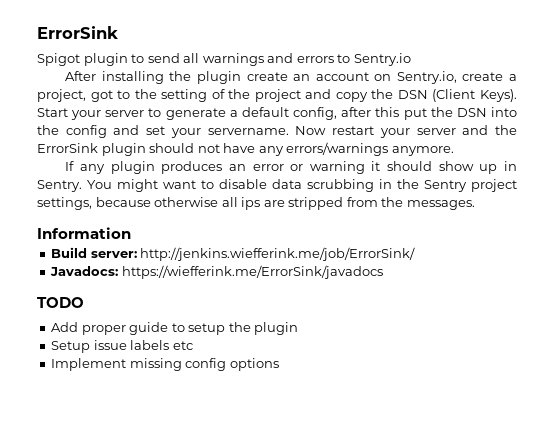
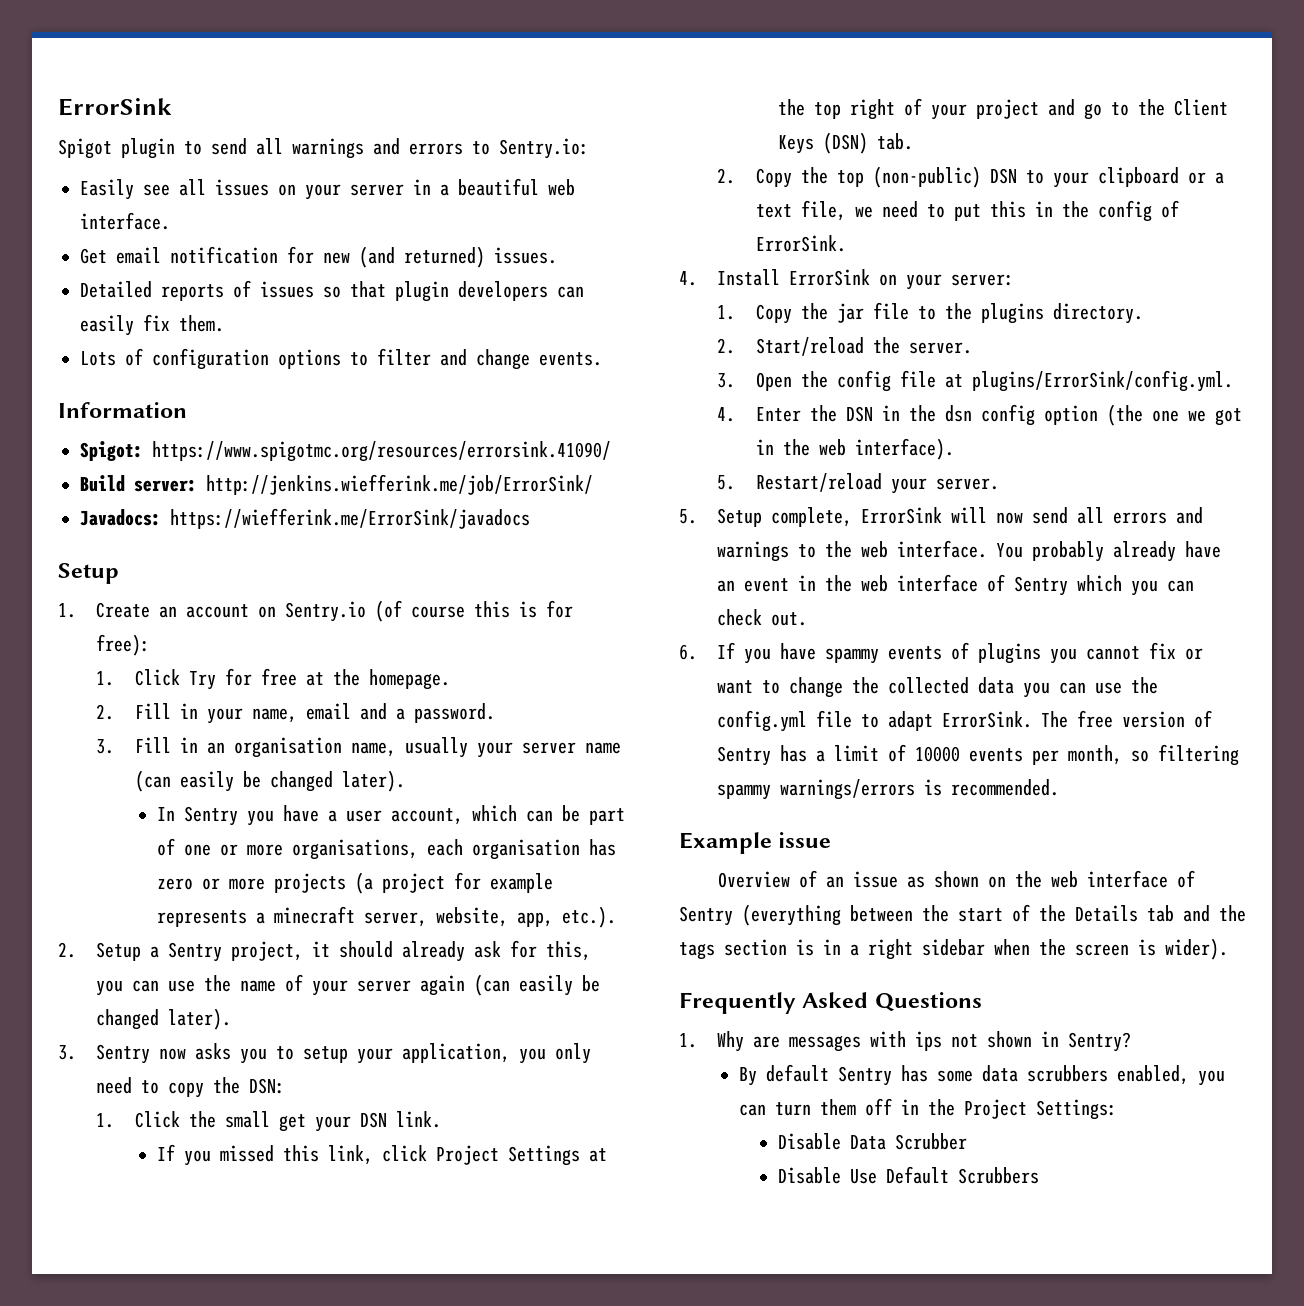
[353,53,411,66] [65,71,517,84] [37,89,517,102] [37,107,517,120] [37,125,517,138] [37,142,454,156] [65,161,517,174] [37,179,517,192] [37,197,475,210] Sentry.io // After installing the plugin create an account on Sentry.io, create a project, got to the setting of the project and copy the DSN (Client Keys). Start your server to generate a default config, after this put the DSN into the config and set your servername. Now restart your server and the ErrorSink plugin should not have any errors/warnings anymore. // If any plugin produces an error or warning it should show up in Sentry. You might want to disable data scrubbing in the Sentry project settings, because otherwise all ips are stripped from the messages. -> [499,138,589,159] [80,178,575,200] [80,212,170,230] [80,246,557,268] [80,280,584,302] [80,314,224,336] [80,348,602,370] Sentry.io: // Easily see all issues on your server in a beautiful web interface. // Get email notification for new (and returned) issues. // Detailed reports of issues so that plugin developers can easily fix them. // Lots of configuration options to filter and change events.
(131, 233) none -> [80,441,611,462] // Spigot: https://www.spigotmc.org/resources/errorsink.41090/
[37,297,84,308] [51,322,299,335] [51,340,193,353] [51,358,279,371] TODO // Add proper guide to setup the plugin // Setup issue labels etc // Implement missing config options -> [58,563,119,584] [58,600,574,622] [96,634,151,656] [96,668,450,690] [96,703,495,724] [96,737,621,758] [134,770,405,792] [156,805,625,826] [156,838,616,860] [156,872,553,894] [156,906,616,928] [58,940,592,962] [96,974,601,996] [96,1008,232,1030] [58,1043,592,1064] [96,1077,286,1098] [96,1111,441,1132] [156,1144,607,1166] [777,98,1228,120] [777,132,913,154] [717,166,1224,188] [755,200,1179,222] [755,235,846,252] [679,269,1015,290] [717,302,1143,324] [717,337,972,356] [717,370,1233,392] [717,404,1242,426] [755,438,954,460] [717,473,999,494] [679,507,1204,527] [717,540,1222,562] [717,574,1195,596] [717,609,808,626] [679,642,1204,664] [717,677,1159,698] [717,710,1213,732] [717,744,1240,766] [717,779,1060,800] [679,832,832,854] [718,870,1196,888] [679,904,1246,926] [679,938,1228,960] [679,992,982,1014] [679,1031,1132,1052] [739,1064,1226,1086] [739,1098,1118,1120] [777,1133,967,1150] [777,1166,1039,1184] Setup // 1. Create an account on Sentry.io (of course this is for free): // 1. Click Try for free at the homepage. // 2. Fill in your name, email and a password. // 3. Fill in an organisation name, usually your server name (can easily be changed later). // In Sentry you have a user account, which can be part of one or more organisations, each organisation has zero or more projects (a project for example represents a minecraft server, website, app, etc.). // 2. Setup a Sentry project, it should already ask for this, you can use the name of your server again (can easily be changed later). // 3. Sentry now asks you to setup your application, you only need to copy the DSN: // 1. Click the small get your DSN link. // If you missed this link, click Project Settings at the top right of your project and go to the Client Keys (DSN) tab. // 2. Copy the top (non-public) DSN to your clipboard or a text file, we need to put this in the config of ErrorSink. // 4. Install ErrorSink on your server: // 1. Copy the jar file to the plugins directory. // 2. Start/reload the server. // 3. Open the config file at plugins/ErrorSink/config.yml. // 4. Enter the DSN in the dsn config option (the one we got in the web interface). // 5. Restart/reload your server. // 5. Setup complete, ErrorSink will now send all errors and warnings to the web interface. You probably already have an event in the web interface of Sentry which you can check out. // 6. If you have spammy events of plugins you cannot fix or want to change the collected data you can use the config.yml file to adapt ErrorSink. The free version of Sentry has a limit of 10000 events per month, so filtering spammy warnings/errors is recommended. // Example issue // Overview of an issue as shown on the web interface of Sentry (everything between the start of the Details tab and the tags section is in a right sidebar when the screen is wider). // Frequently Asked Questions // 1. Why are messages with ips not shown in Sentry? // By default Sentry has some data scrubbers enabled, you can turn them off in the Project Settings: // Disable Data Scrubber // Disable Use Default Scrubbers

